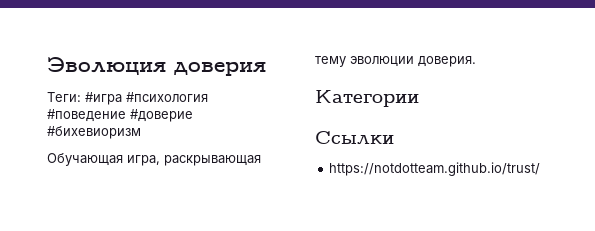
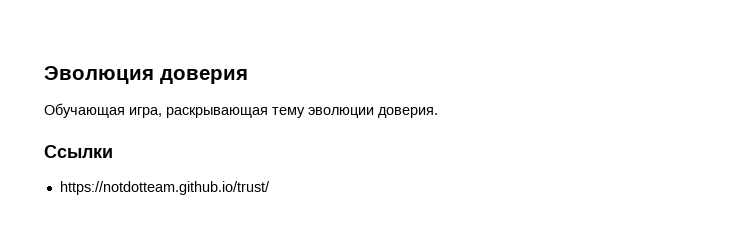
[47,92,208,105] [47,109,193,122] [47,126,141,139] // Теги: #игра #психология #поведение #доверие #бихевиоризм -> (248, 76) none
[315,90,419,107] // Категории -> (438, 112) none

